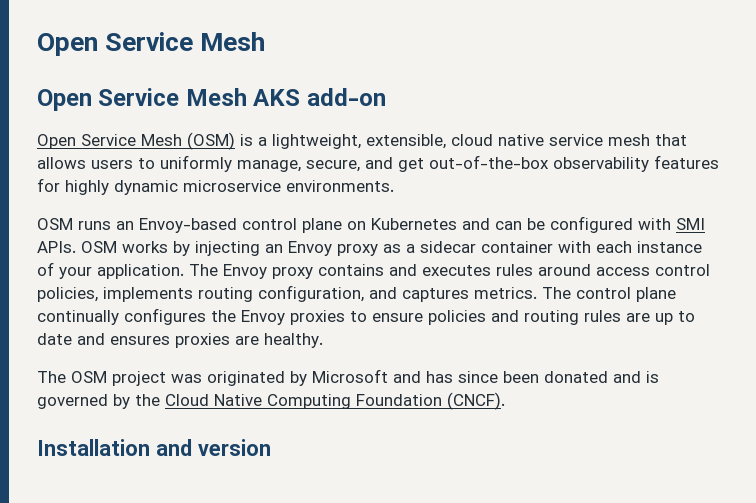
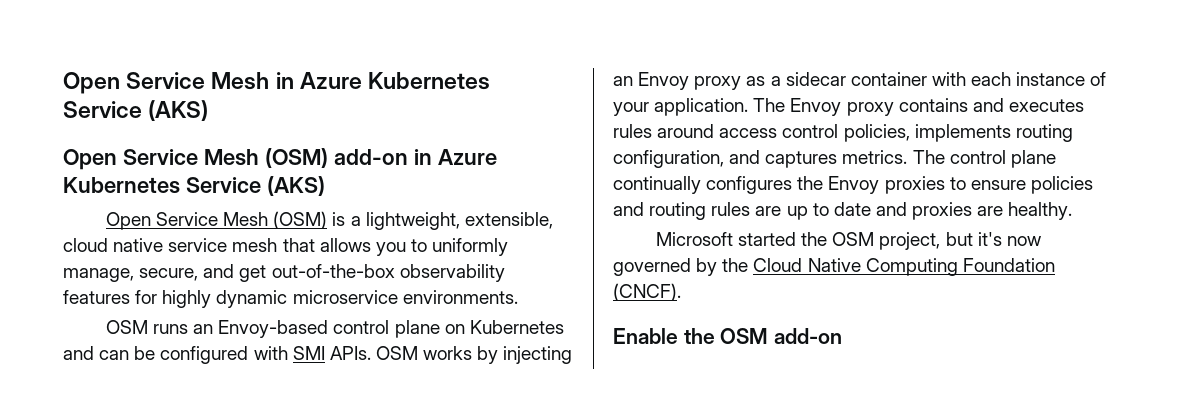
[37,32,266,56] [37,88,386,111] Open Service Mesh // Open Service Mesh AKS add-on -> [63,72,491,94] [63,100,209,121] [63,148,497,170] [63,176,325,196] Open Service Mesh in Azure Kubernetes Service (AKS) // Open Service Mesh (OSM) add-on in Azure Kubernetes Service (AKS)
[91,160,133,169] users -> [375,242,406,256] you
[110,336,170,345] ensures -> (907, 209) none
[37,369,659,386] The OSM project was originated by Microsoft and has since been donated and is -> [655,232,1041,250] Microsoft started the OSM project, but it's now
[37,439,271,456] Installation and version -> [613,328,843,344] Enable the OSM add-on

